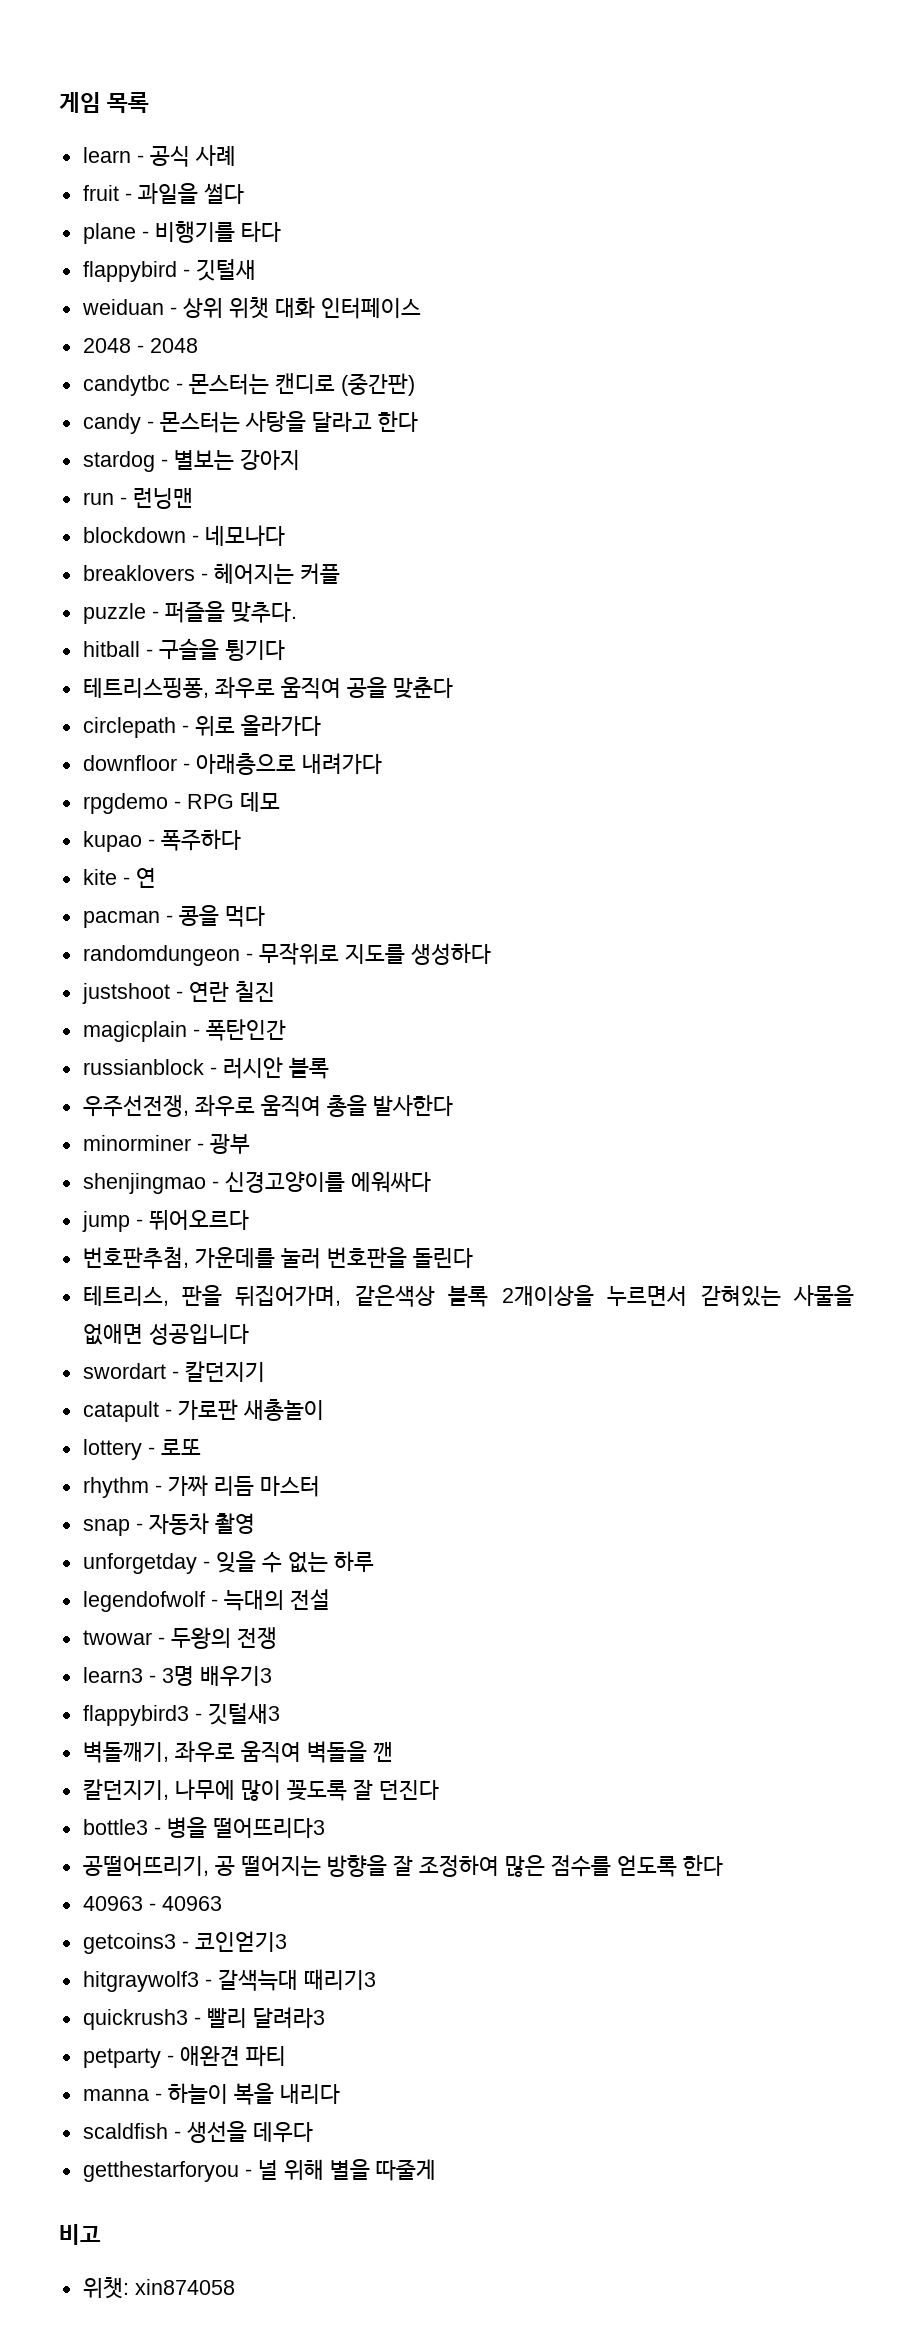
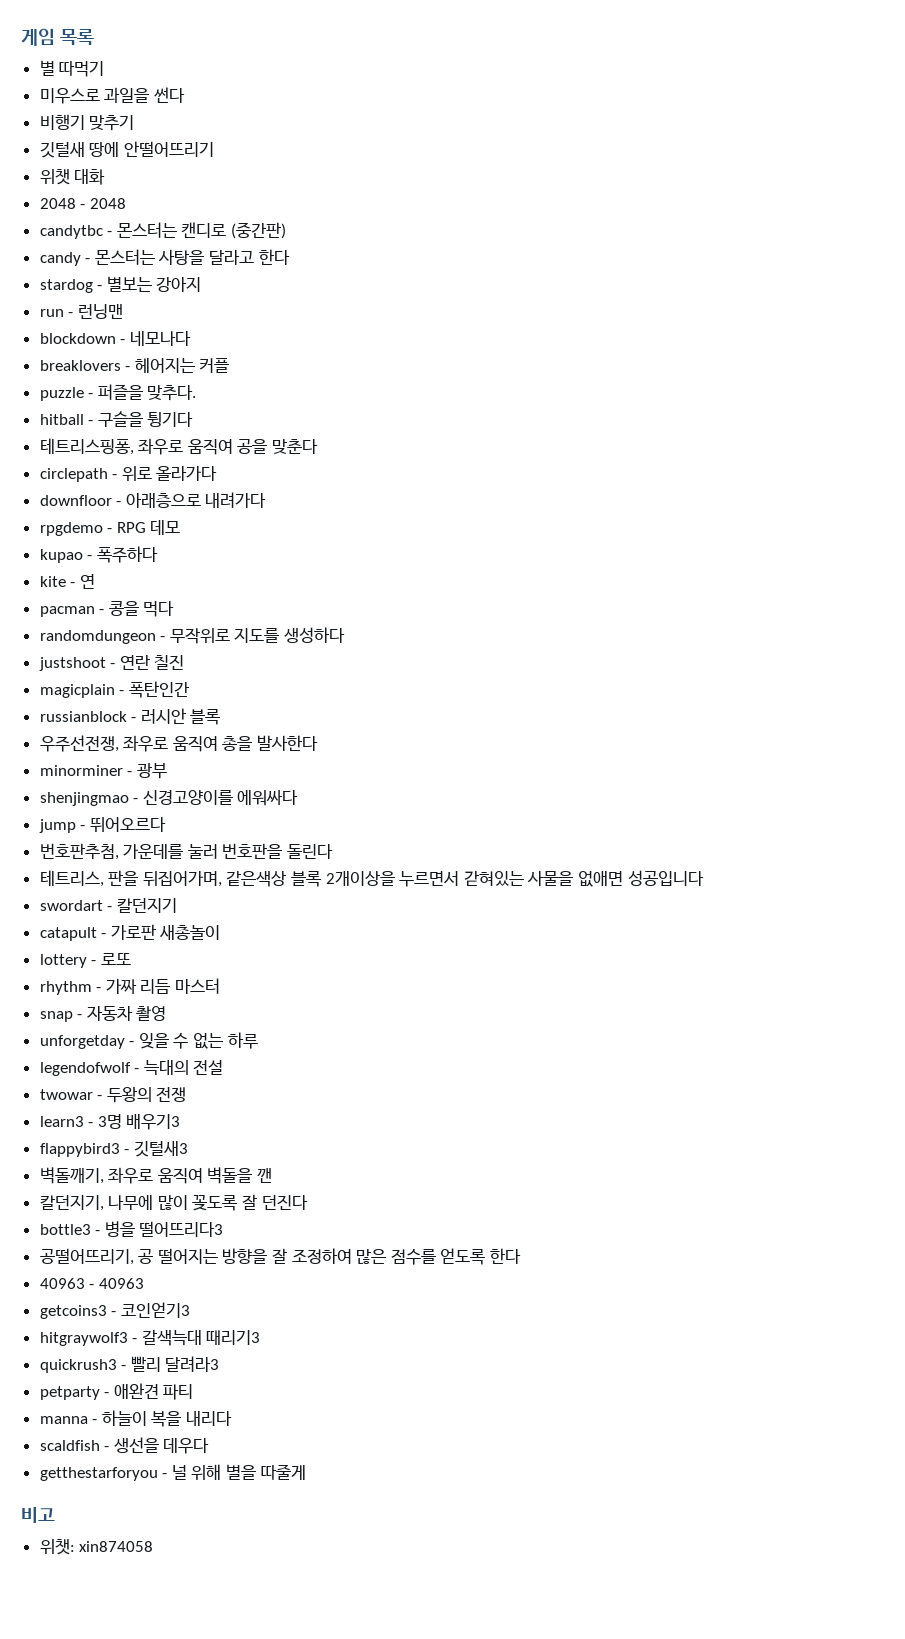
[82,145,236,167] [82,183,244,204] [82,221,281,244] [82,259,256,282] [81,298,223,318] learn - 공식 사례 // fruit - 과일을 썰다 // plane - 비행기를 타다 // flappybird - 깃털새 // weiduan - 상위 -> [39,60,105,77] [39,87,185,104] [39,114,135,131] [39,141,214,158] 별 따먹기 // 미우스로 과일을 썬다 // 비행기 맞추기 // 깃털새 땅에 안떨어뜨리기 //
[320,297,421,319] 인터페이스 -> (106, 177) none

